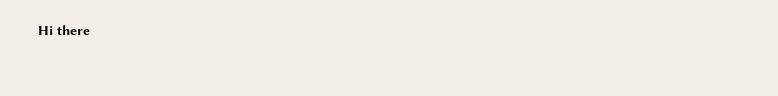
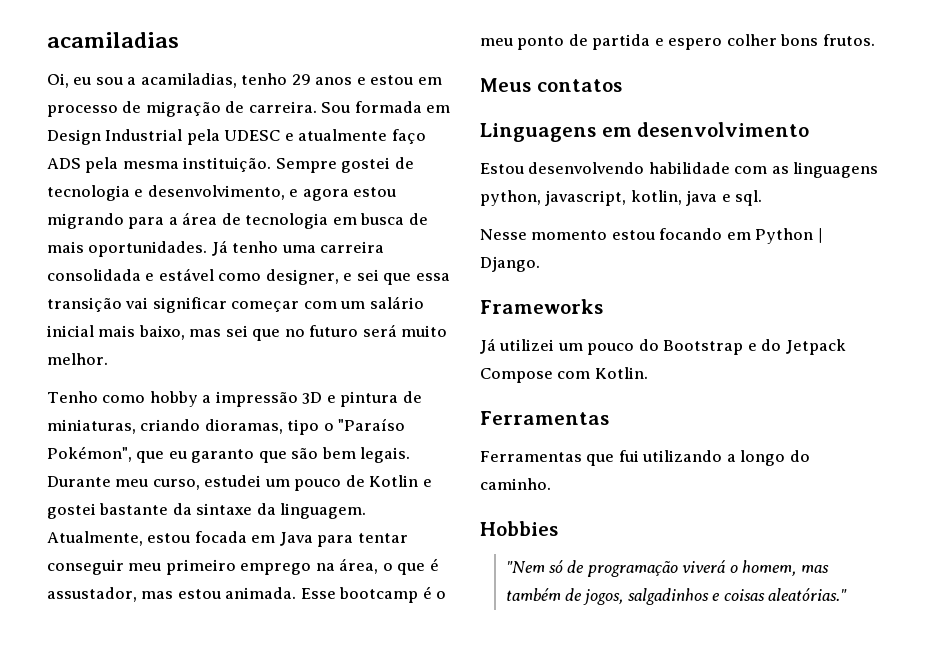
[38,25,90,35] Hi there -> [47,32,179,48] [47,73,442,88] [47,101,451,117] [47,129,426,145] [47,157,414,173] [47,185,397,201] [47,212,428,229] [47,240,385,257] [47,268,450,285] [47,296,424,313] [47,324,448,341] [47,353,108,365] [47,391,422,407] [47,418,406,435] [47,446,411,463] [47,475,432,491] [47,503,367,519] [47,531,408,547] [47,558,439,575] [47,586,447,603] [480,34,875,50] [480,78,622,92] [480,122,810,142] [480,162,879,178] [480,190,763,206] [480,228,823,244] [480,256,540,272] [480,299,603,314] [480,338,846,355] [480,367,648,383] [480,411,609,425] [480,450,810,466] [480,478,551,490] [480,521,558,536] [505,560,829,577] [505,588,848,605] acamiladias // Oi, eu sou a acamiladias, tenho 29 anos e estou em processo de migração de carreira. Sou formada em Design Industrial pela UDESC e atualmente faço ADS pela mesma instituição. Sempre gostei de tecnologia e desenvolvimento, e agora estou migrando para a área de tecnologia em busca de mais oportunidades. Já tenho uma carreira consolidada e estável como designer, e sei que essa transição vai significar começar com um salário inicial mais baixo, mas sei que no futuro será muito melhor. // Tenho como hobby a impressão 3D e pintura de miniaturas, criando dioramas, tipo o "Paraíso Pokémon", que eu garanto que são bem legais. Durante meu curso, estudei um pouco de Kotlin e gostei bastante da sintaxe da linguagem. Atualmente, estou focada em Java para tentar conseguir meu primeiro emprego na área, o que é assustador, mas estou animada. Esse bootcamp é o meu ponto de partida e espero colher bons frutos. // Meus contatos // Linguagens em desenvolvimento // Estou desenvolvendo habilidade com as linguagens python, javascript, kotlin, java e sql. // Nesse momento estou focando em Python | Django. // Frameworks // Já utilizei um pouco do Bootstrap e do Jetpack Compose com Kotlin. // Ferramentas // Ferramentas que fui utilizando a longo do caminho. // Hobbies // "Nem só de programação viverá o homem, mas também de jogos, salgadinhos e coisas aleatórias."

